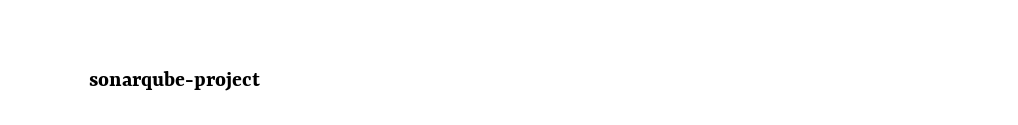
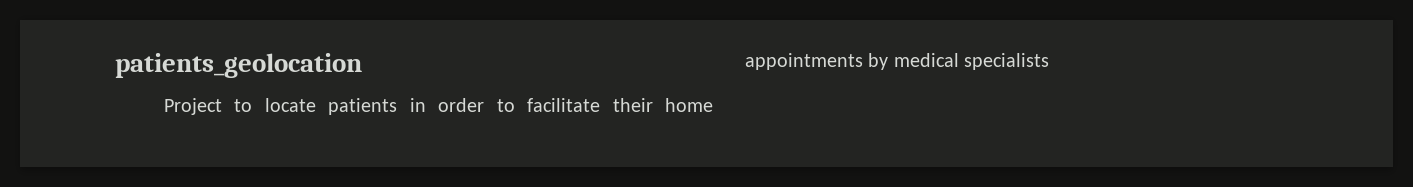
[89,71,260,91] sonarqube-project -> [115,53,362,78] [163,98,714,115] [745,53,1050,70] patients_geolocation // Project to locate patients in order to facilitate their home appointments by medical specialists

